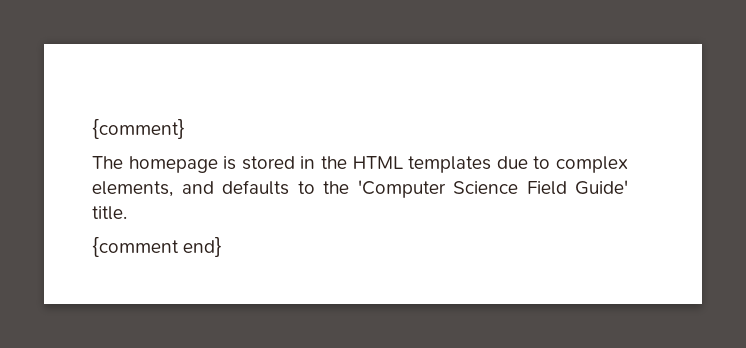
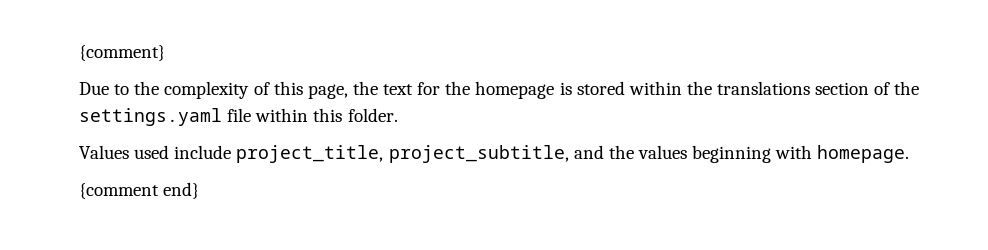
[92,156,629,173] [92,180,628,198] [92,206,127,220] The homepage is stored in the HTML templates due to complex elements, and defaults to the 'Computer Science Field Guide' title. -> [79,81,920,99] [79,108,398,126] [79,145,910,163] Due to the complexity of this page, the text for the homepage is stored within the translations section of the settings.yaml file within this folder. // Values used include project_title, project_subtitle, and the values beginning with homepage.

